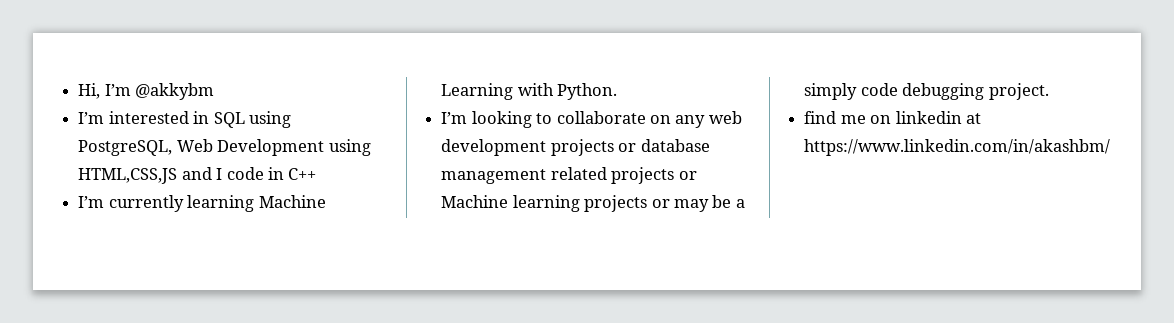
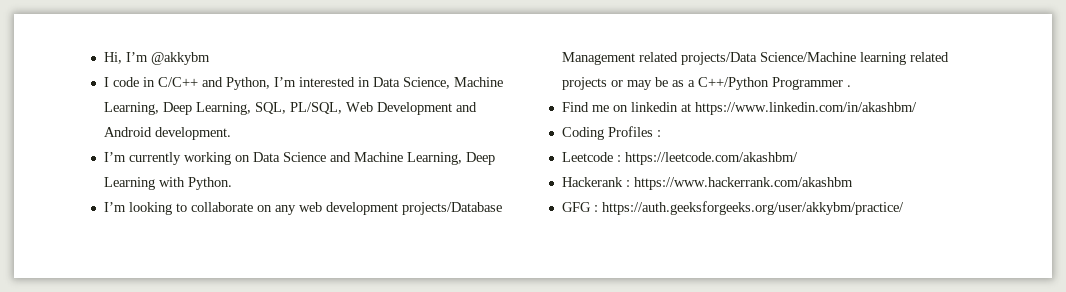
[78,111,291,128] [78,139,371,156] [78,167,317,184] [78,195,326,212] I’m interested in SQL using PostgreSQL, Web Development using HTML,CSS,JS and I code in C++ // I’m currently learning Machine -> [103,77,503,90] [103,102,477,115] [103,127,231,140] [103,152,495,165] I code in C/C++ and Python, I’m interested in Data Science, Machine Learning, Deep Learning, SQL, PL/SQL, Web Development and Android development. // I’m currently working on Data Science and Machine Learning, Deep
[550,139,710,156] [441,167,697,184] [441,195,745,212] [804,83,1049,100] [804,111,837,124] projects or database management related projects or Machine learning projects or may be a simply code debugging project. // find -> [401,202,502,215] [561,52,949,65] [561,77,851,90] [561,102,589,112] projects/Database Management related projects/Data Science/Machine learning related projects or may be as a C++/Python Programmer . // Find
(1111, 147) none -> [561,126,661,140] [561,152,798,165] [561,177,853,190] [561,201,904,215] // Coding Profiles : // Leetcode : https://leetcode.com/akashbm/ // Hackerank : https://www.hackerrank.com/akashbm // GFG : https://auth.geeksforgeeks.org/user/akkybm/practice/

